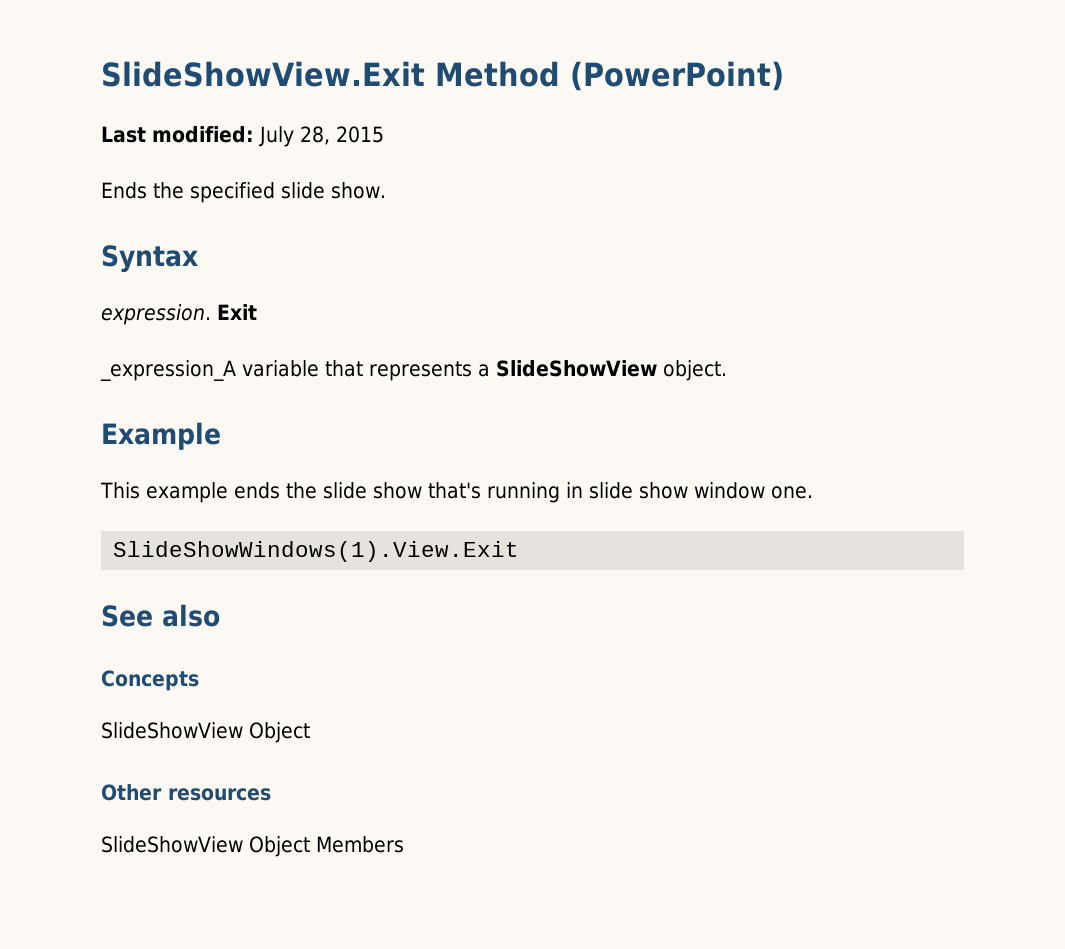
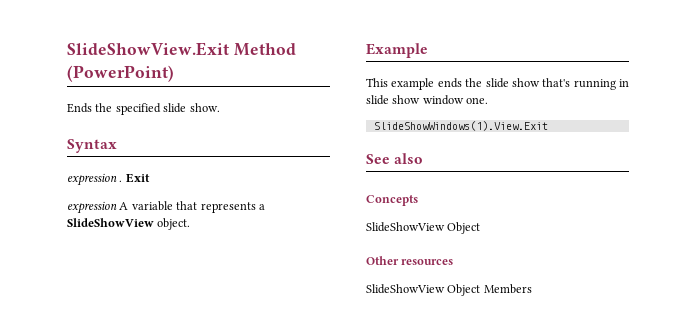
[101,126,384,147] // Last modified: July 28, 2015 -> (174, 73) none
[101,304,211,325] expression. -> [67,173,123,186] expression .
[100,360,236,381] _expression_A -> [67,201,129,214] expression A

